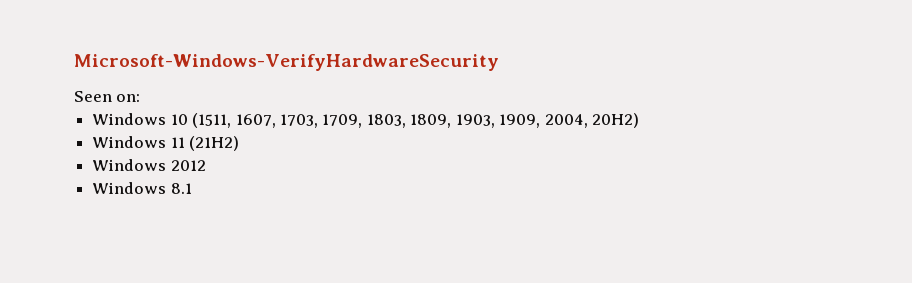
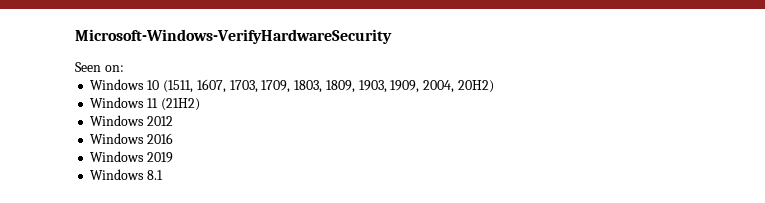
(206, 165) none -> [90,133,174,144] [90,151,174,163] // Windows 2016 // Windows 2019

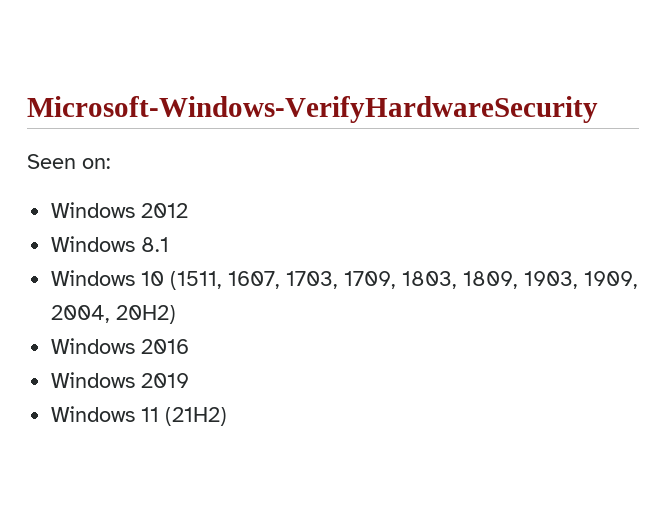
(124, 68) none -> [51,202,189,218] [51,236,170,252] // Windows 2012 // Windows 8.1
[90,97,200,111] [90,115,174,126] // Windows 11 (21H2) // Windows 2012 -> (177, 314) none
[147,170,164,180] 8.1 -> [141,407,228,426] 11 (21H2)

